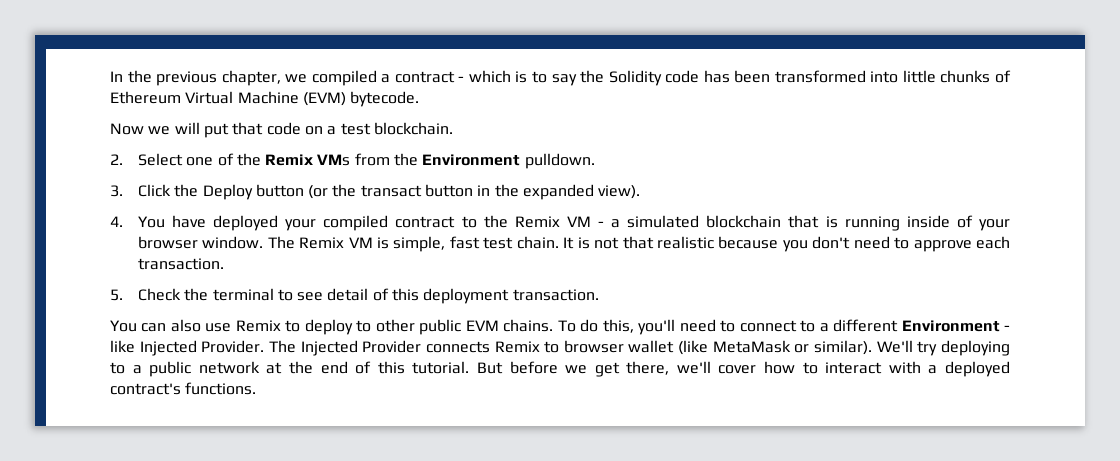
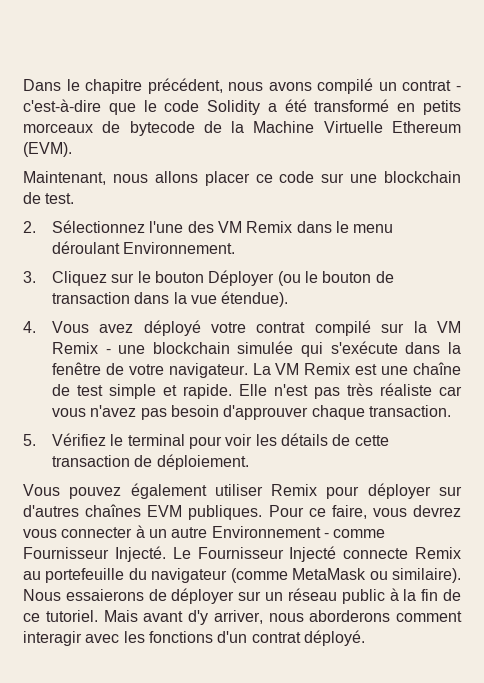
[110,70,1011,86] [110,91,420,107] [110,122,453,138] [110,153,595,169] [110,184,641,200] [110,215,1011,231] [137,236,1011,252] [137,258,224,270] [110,288,599,304] [110,319,1010,335] [110,340,1010,356] [110,361,1011,377] [110,382,257,395] In the previous chapter, we compiled a contract - which is to say the Solidity code has been transformed into little chunks of Ethereum Virtual Machine (EVM) bytecode. // Now we will put that code on a test blockchain. // 2. Select one of the Remix VMs from the Environment pulldown. // 3. Click the Deploy button (or the transact button in the expanded view). // 4. You have deployed your compiled contract to the Remix VM - a simulated blockchain that is running inside of your browser window. The Remix VM is simple, fast test chain. It is not that realistic because you don't need to approve each transaction. // 5. Check the terminal to see detail of this deployment transaction. // You can also use Remix to deploy to other public EVM chains. To do this, you'll need to connect to a different Environment - like Injected Provider. The Injected Provider connects Remix to browser wallet (like MetaMask or similar). We'll try deploying to a public network at the end of this tutorial. But before we get there, we'll cover how to interact with a deployed contract's functions. -> [23,78,461,94] [23,99,461,115] [23,121,461,136] [23,142,72,157] [23,171,461,186] [23,192,75,204] [23,220,394,233] [51,241,236,254] [23,270,394,286] [51,291,289,307] [23,320,461,336] [51,341,461,357] [51,362,461,378] [51,383,463,399] [51,405,451,420] [23,433,389,449] [51,454,249,470] [23,483,462,499] [23,504,461,520] [23,525,386,538] [23,546,461,562] [23,568,462,583] [23,588,461,604] [23,610,462,625] [23,630,365,646] Dans le chapitre précédent, nous avons compilé un contrat - c'est-à-dire que le code Solidity a été transformé en petits morceaux de bytecode de la Machine Virtuelle Ethereum (EVM). // Maintenant, nous allons placer ce code sur une blockchain de test. // 2. Sélectionnez l'une des VM Remix dans le menu déroulant Environnement. // 3. Cliquez sur le bouton Déployer (ou le bouton de transaction dans la vue étendue). // 4. Vous avez déployé votre contrat compilé sur la VM Remix - une blockchain simulée qui s'exécute dans la fenêtre de votre navigateur. La VM Remix est une chaîne de test simple et rapide. Elle n'est pas très réaliste car vous n'avez pas besoin d'approuver chaque transaction. // 5. Vérifiez le terminal pour voir les détails de cette transaction de déploiement. // Vous pouvez également utiliser Remix pour déployer sur d'autres chaînes EVM publiques. Pour ce faire, vous devrez vous connecter à un autre Environnement - comme Fournisseur Injecté. Le Fournisseur Injecté connecte Remix au portefeuille du navigateur (comme MetaMask ou similaire). Nous essaierons de déployer sur un réseau public à la fin de ce tutoriel. Mais avant d'y arriver, nous aborderons comment interagir avec les fonctions d'un contrat déployé.

